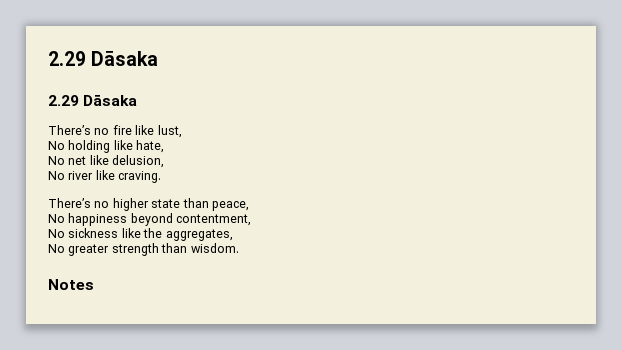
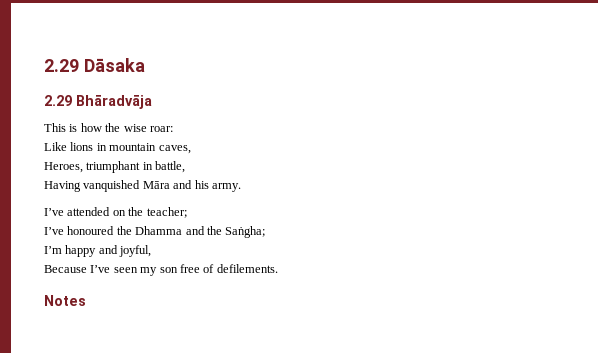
[83,95,138,106] [48,125,182,138] [48,140,165,153] [48,155,165,168] [48,170,162,183] [48,198,249,211] [48,213,252,226] [48,228,233,241] [48,243,239,256] Dāsaka // There’s no fire like lust, // No holding like hate, // No net like delusion, // No river like craving. // There’s no higher state than peace, // No happiness beyond contentment, // No sickness like the aggregates, // No greater strength than wisdom. -> [76,95,152,109] [44,123,173,132] [44,142,191,154] [44,161,186,173] [44,180,241,192] [44,207,187,218] [44,226,266,238] [44,245,152,257] [44,264,278,276] Bhāradvāja // This is how the wise roar: // Like lions in mountain caves, // Heroes, triumphant in battle, // Having vanquished Māra and his army. // I’ve attended on the teacher; // I’ve honoured the Dhamma and the Saṅgha; // I’m happy and joyful, // Because I’ve seen my son free of defilements.

